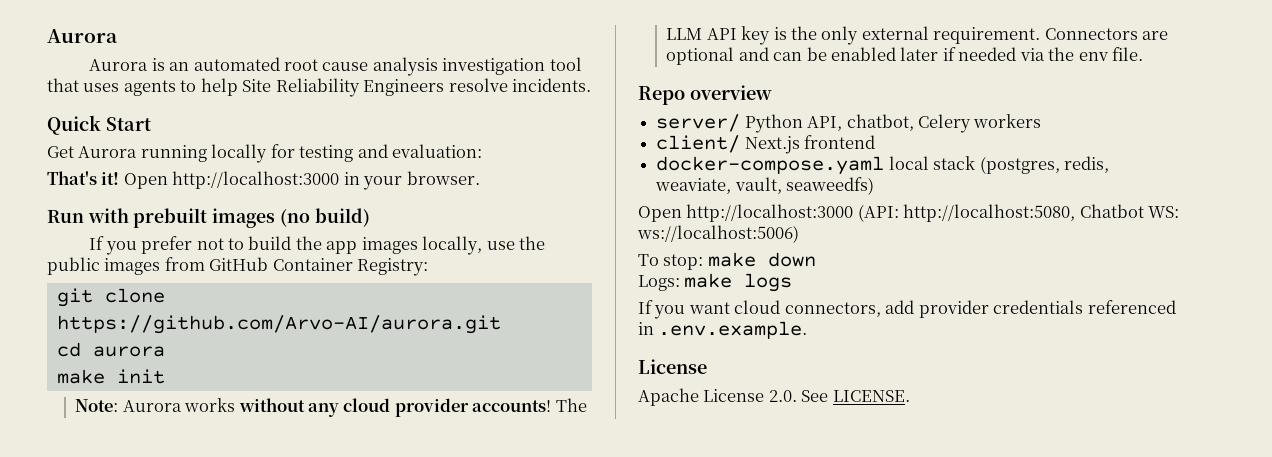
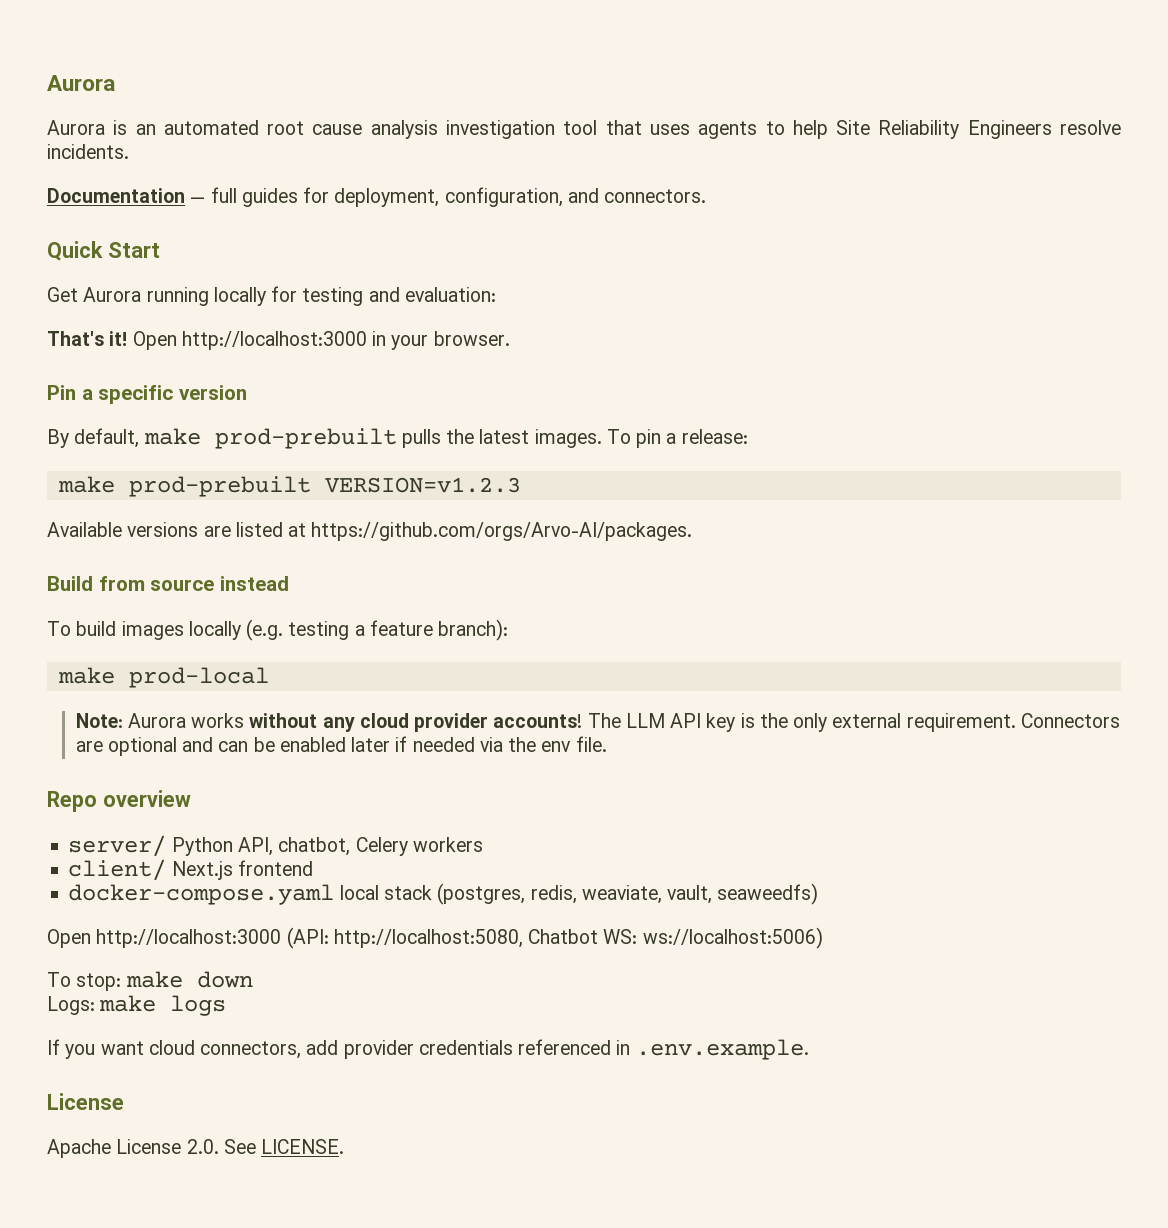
(592, 85) none -> [47,187,707,207] // Documentation — full guides for deployment, configuration, and connectors.
[47,208,370,228] [89,236,546,255] [47,257,429,276] [56,288,165,307] [56,315,501,334] [56,342,165,357] [56,369,165,384] Run with prebuilt images (no build) // If you prefer not to build the app images locally, use the public images from GitHub Container Registry: // git clone https://github.com/Arvo-AI/aurora.git // cd aurora // make init -> [47,385,247,404] [47,428,748,449] [57,476,521,497] [47,522,693,541] [47,576,289,591] [47,619,509,641] [57,667,269,688] Pin a specific version // By default, make prod-prebuilt pulls the latest images. To pin a release: // make prod-prebuilt VERSION=v1.2.3 // Available versions are listed at https://github.com/orgs/Arvo-AI/packages. // Build from source instead // To build images locally (e.g. testing a feature branch): // make prod-local

